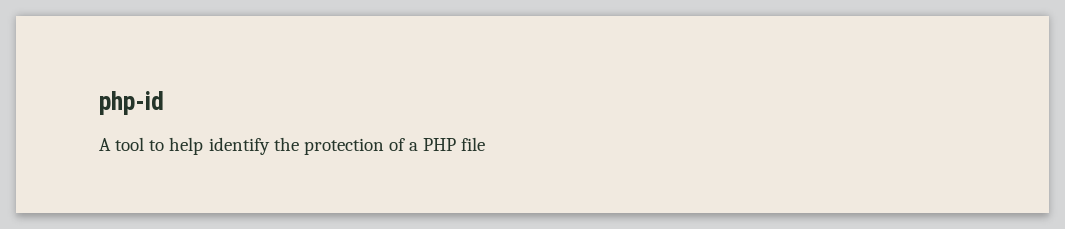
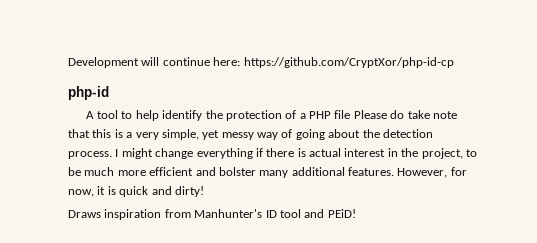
(99, 103) none -> [68,57,454,68] Development will continue here: https://github.com/CryptXor/php-id-cp //
(486, 144) none -> [353,110,457,119] [68,129,433,140] [68,148,477,159] [68,167,467,178] [68,186,204,197] [68,209,356,220] Please do take note that this is a very simple, yet messy way of going about the detection process. I might change everything if there is actual interest in the project, to be much more efficient and bolster many additional features. However, for now, it is quick and dirty! // Draws inspiration from Manhunter's ID tool and PEiD!

